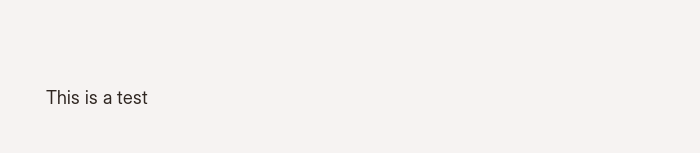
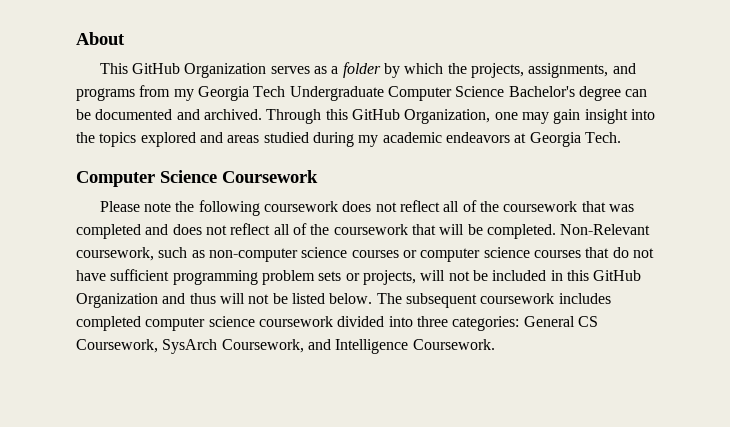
[46,90,148,104] This is a test -> [76,32,125,45] [99,62,636,78] [76,85,648,101] [76,109,655,124] [76,132,621,147] [76,170,318,187] [99,200,634,216] [76,223,651,239] [76,247,654,262] [76,269,642,285] [76,293,611,308] [76,316,598,331] [76,339,495,354] About // This GitHub Organization serves as a folder by which the projects, assignments, and programs from my Georgia Tech Undergraduate Computer Science Bachelor's degree can be documented and archived. Through this GitHub Organization, one may gain insight into the topics explored and areas studied during my academic endeavors at Georgia Tech. // Computer Science Coursework // Please note the following coursework does not reflect all of the coursework that was completed and does not reflect all of the coursework that will be completed. Non-Relevant coursework, such as non-computer science courses or computer science courses that do not have sufficient programming problem sets or projects, will not be included in this GitHub Organization and thus will not be listed below. The subsequent coursework includes completed computer science coursework divided into three categories: General CS Coursework, SysArch Coursework, and Intelligence Coursework.

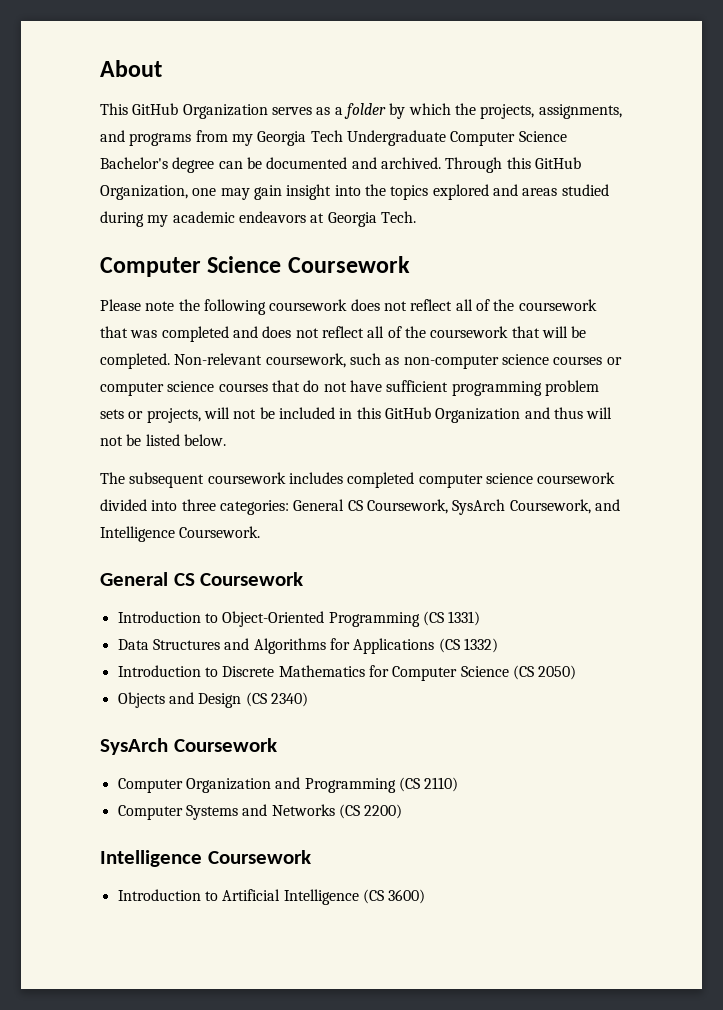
[560,224,651,235] Non-Relevant -> [174,353,263,365] Non-relevant
(373, 298) none -> (226, 440) //
(495, 344) none -> [100,572,304,586] [117,611,481,627] [117,638,498,654] [117,665,577,681] [117,692,308,708] [100,738,277,755] [117,777,459,793] [117,804,403,820] [100,850,311,867] [117,889,426,905] // General CS Coursework // Introduction to Object-Oriented Programming (CS 1331) // Data Structures and Algorithms for Applications (CS 1332) // Introduction to Discrete Mathematics for Computer Science (CS 2050) // Objects and Design (CS 2340) // SysArch Coursework // Computer Organization and Programming (CS 2110) // Computer Systems and Networks (CS 2200) // Intelligence Coursework // Introduction to Artificial Intelligence (CS 3600)

